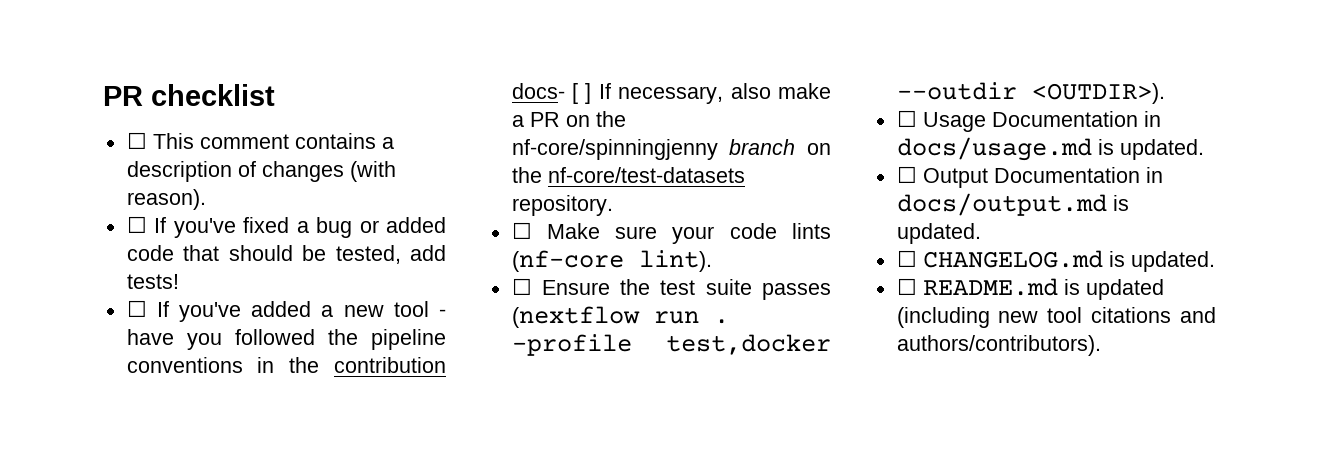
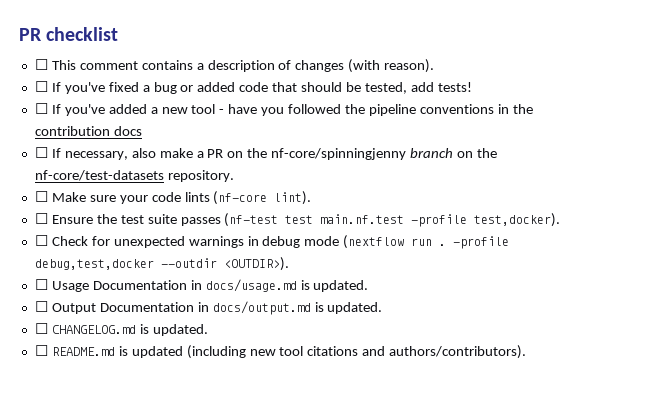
[511,83,592,104] docs- [ ] -> [113,126,142,136] [34,147,48,158] docs // ☐
(831, 291) none -> [224,213,561,227] [34,235,340,248] (nf-test test main.nf.test -profile test,docker). // ☐ Check for unexpected warnings in debug mode
[666,334,831,355] test,docker -> [34,259,154,270] debug,test,docker

